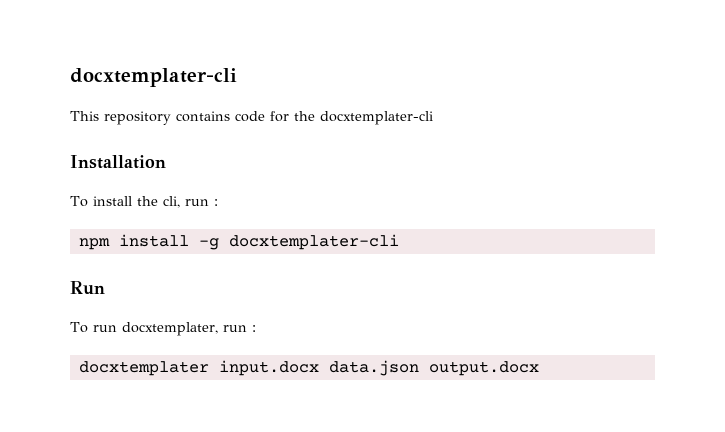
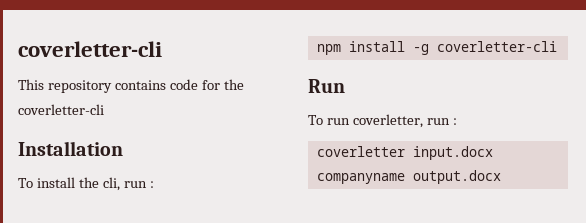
[70,68,237,87] docxtemplater-cli -> [18,41,162,57] coverletter-cli
[320,111,433,125] docxtemplater-cli -> [18,104,104,115] coverletter-cli
[228,234,399,250] docxtemplater-cli -> [436,41,557,52] coverletter-cli
[121,322,256,336] [78,360,419,376] docxtemplater, run : // docxtemplater input.docx data.json -> [352,114,457,128] [316,146,493,160] [316,173,405,184] coverletter, run : // coverletter input.docx companyname

